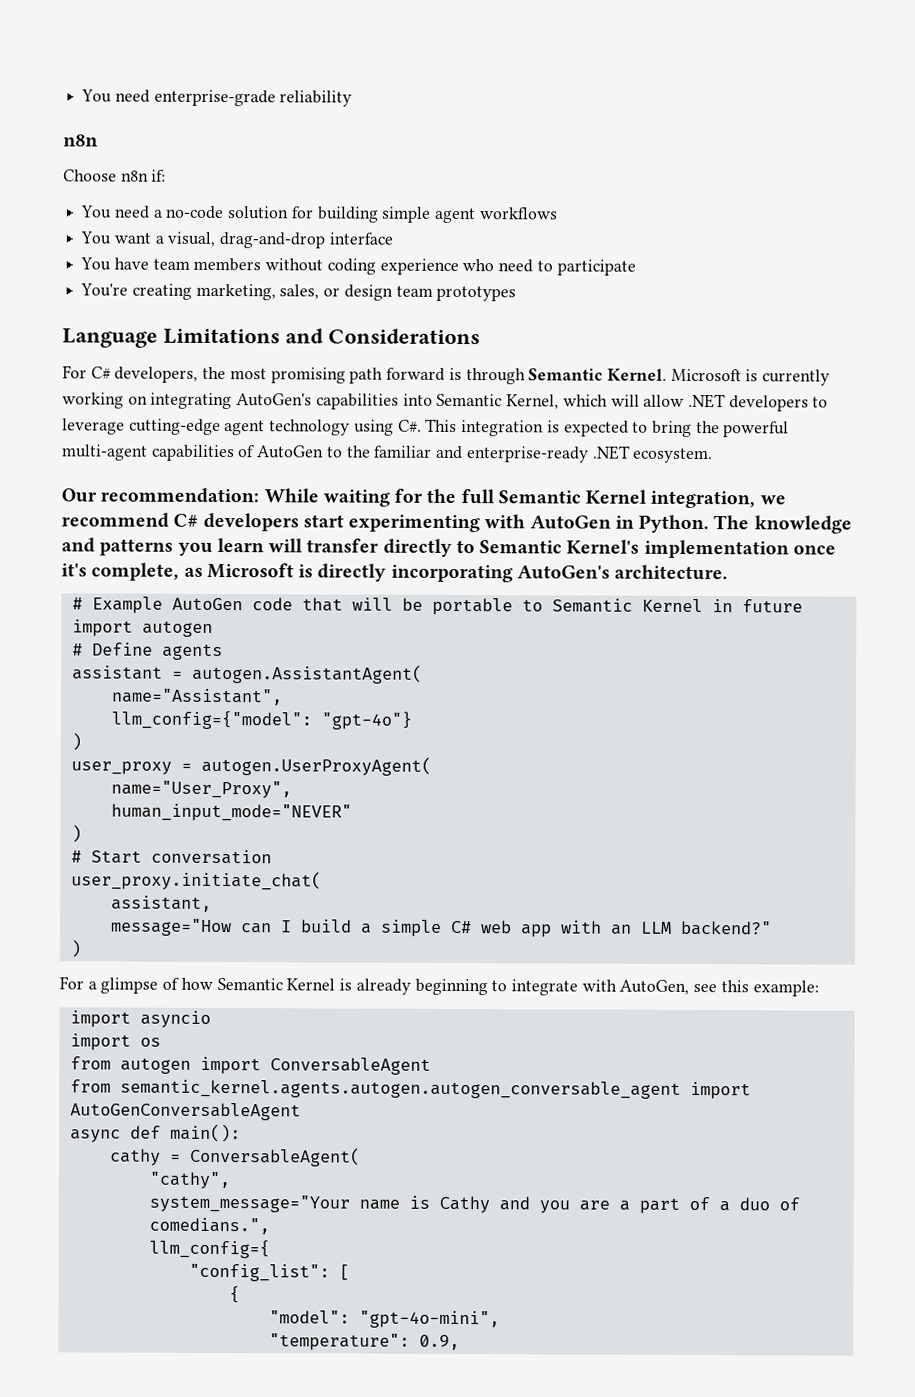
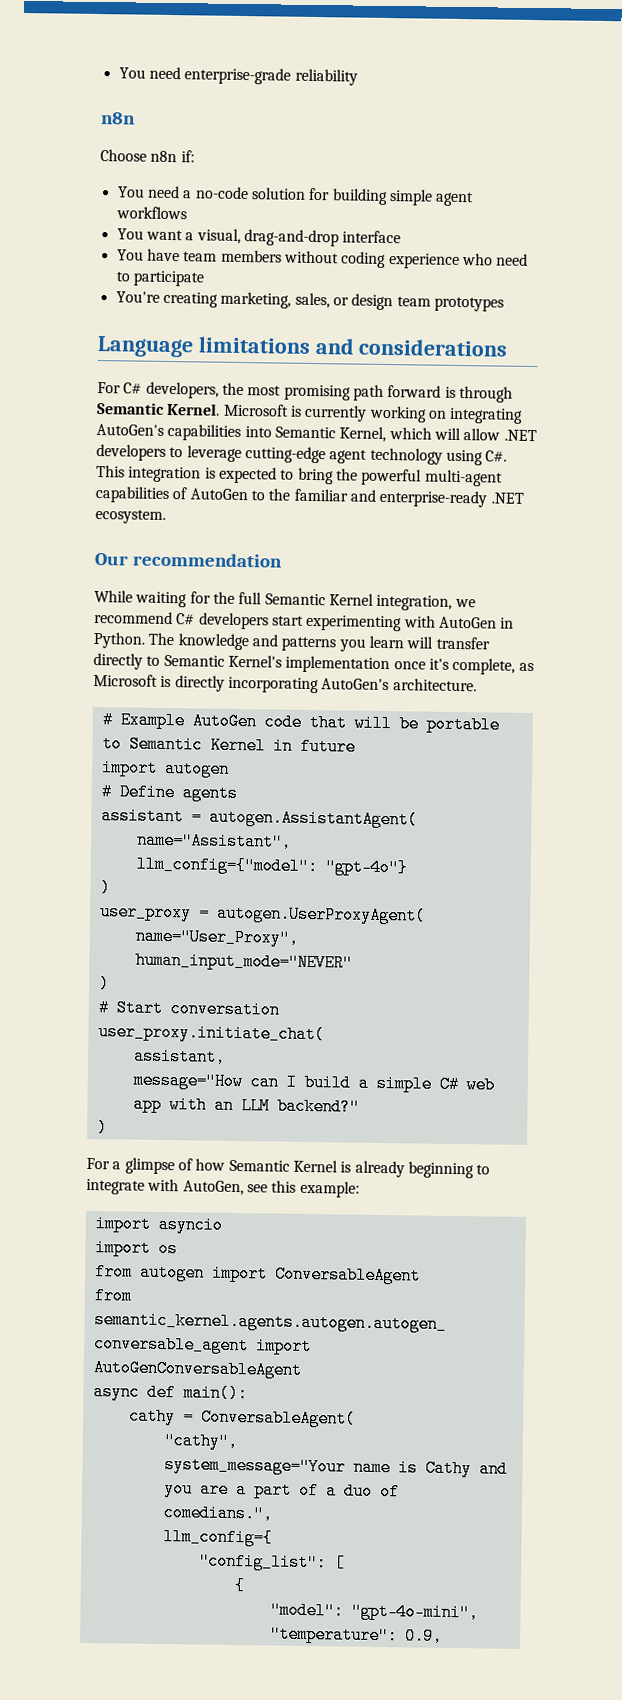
[163,328,480,345] Limitations and Considerations -> [197,336,509,357] limitations and considerations
[100,487,260,504] recommendation: -> [131,552,283,568] recommendation //

